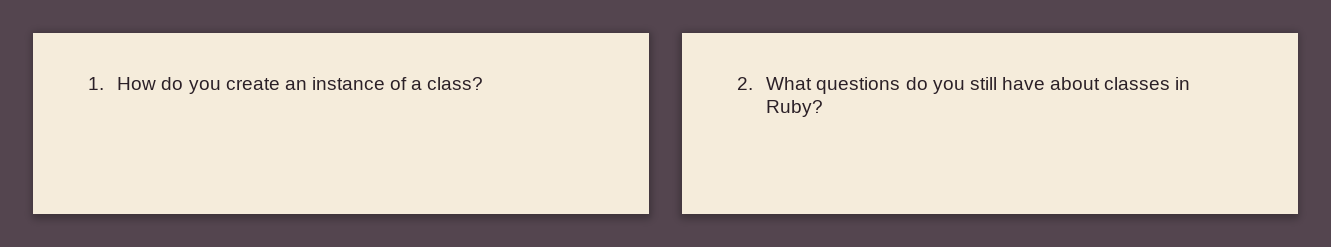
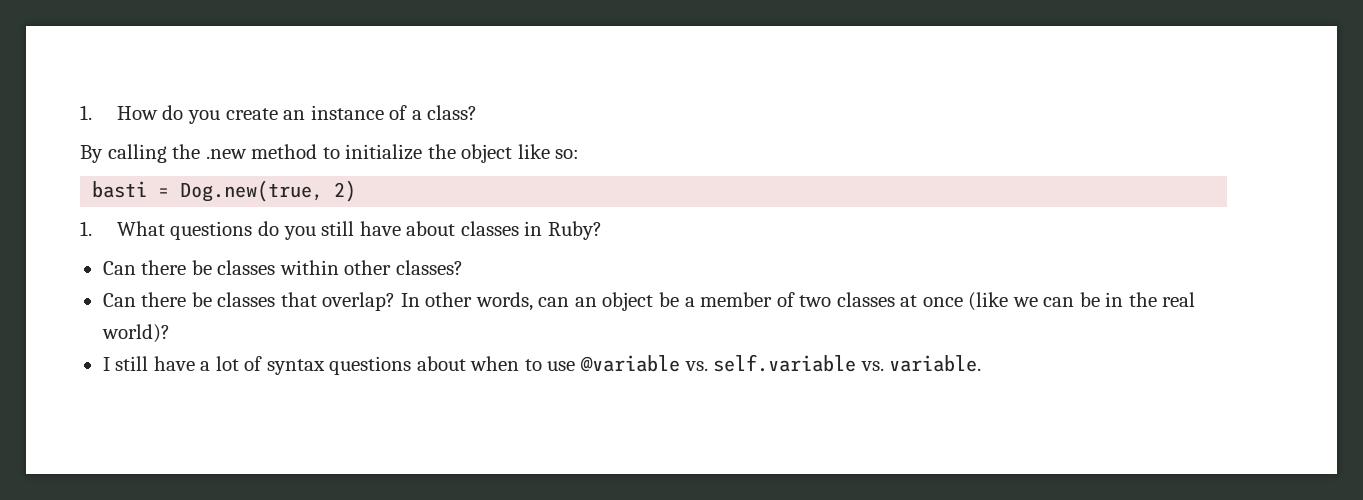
[737,77,753,90] 2. -> [80,144,580,163] [92,180,357,202] [80,221,92,236] By calling the .new method to initialize the object like so: // basti = Dog.new(true, 2) // 1.
(824, 108) none -> [102,260,463,275] [102,292,1196,311] [101,324,170,343] [102,354,982,375] // Can there be classes within other classes? // Can there be classes that overlap? In other words, can an object be a member of two classes at once (like we can be in the real world)? // I still have a lot of syntax questions about when to use @variable vs. self.variable vs. variable.

